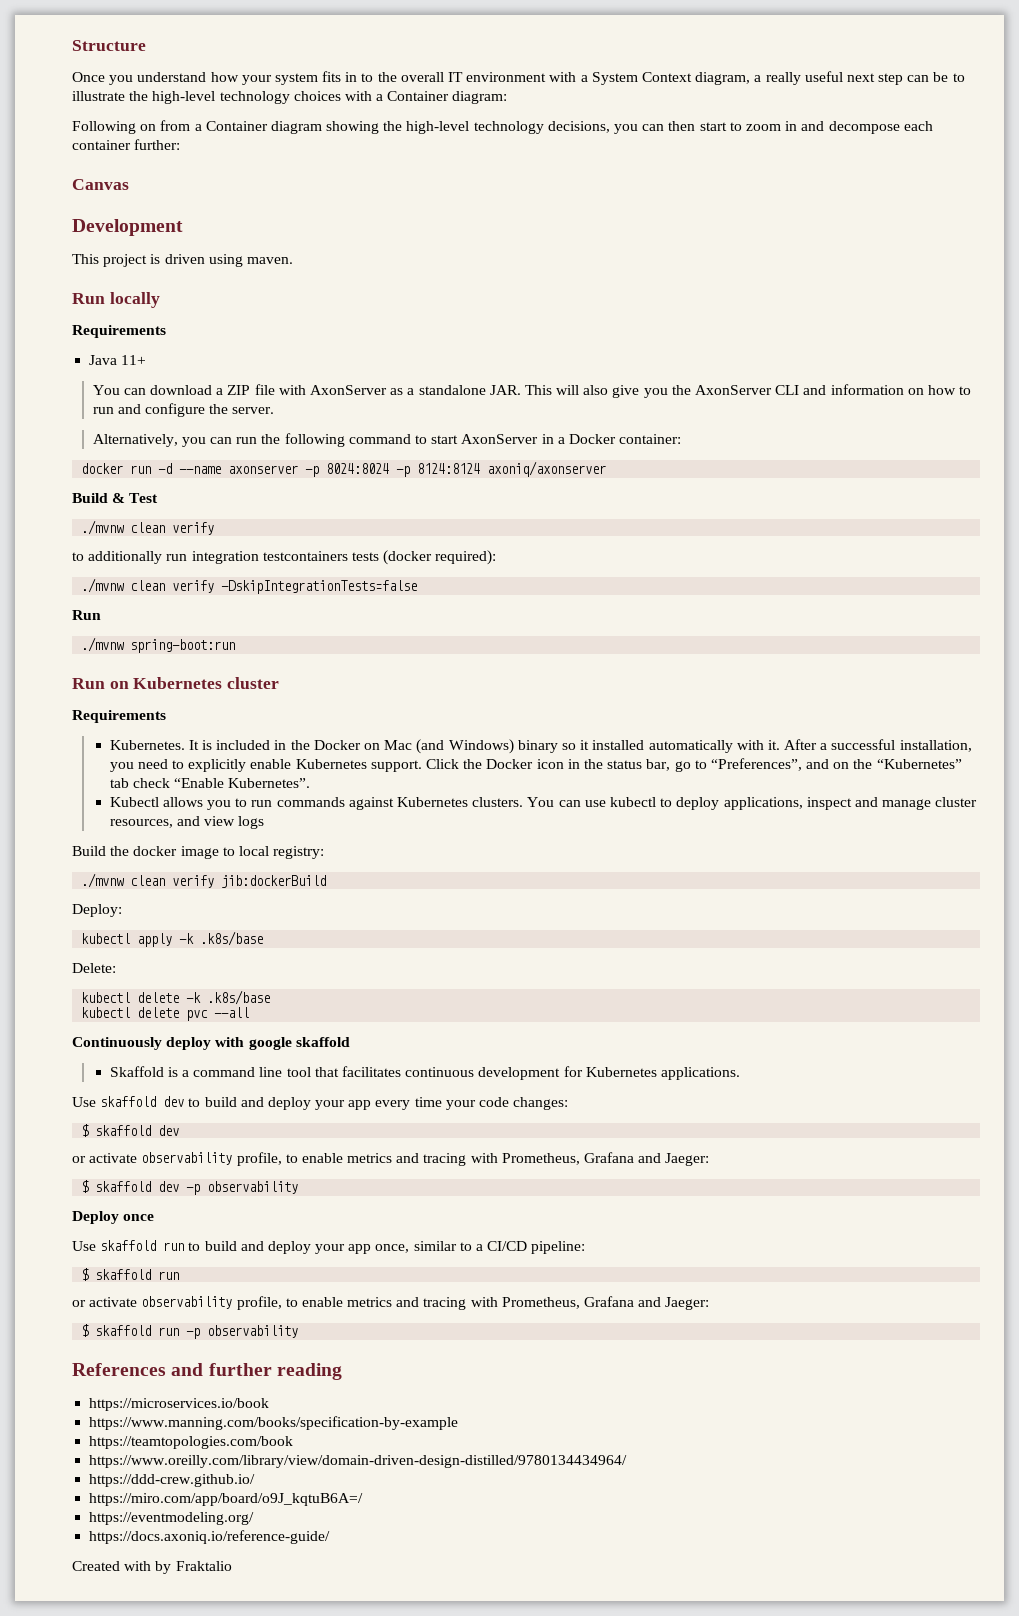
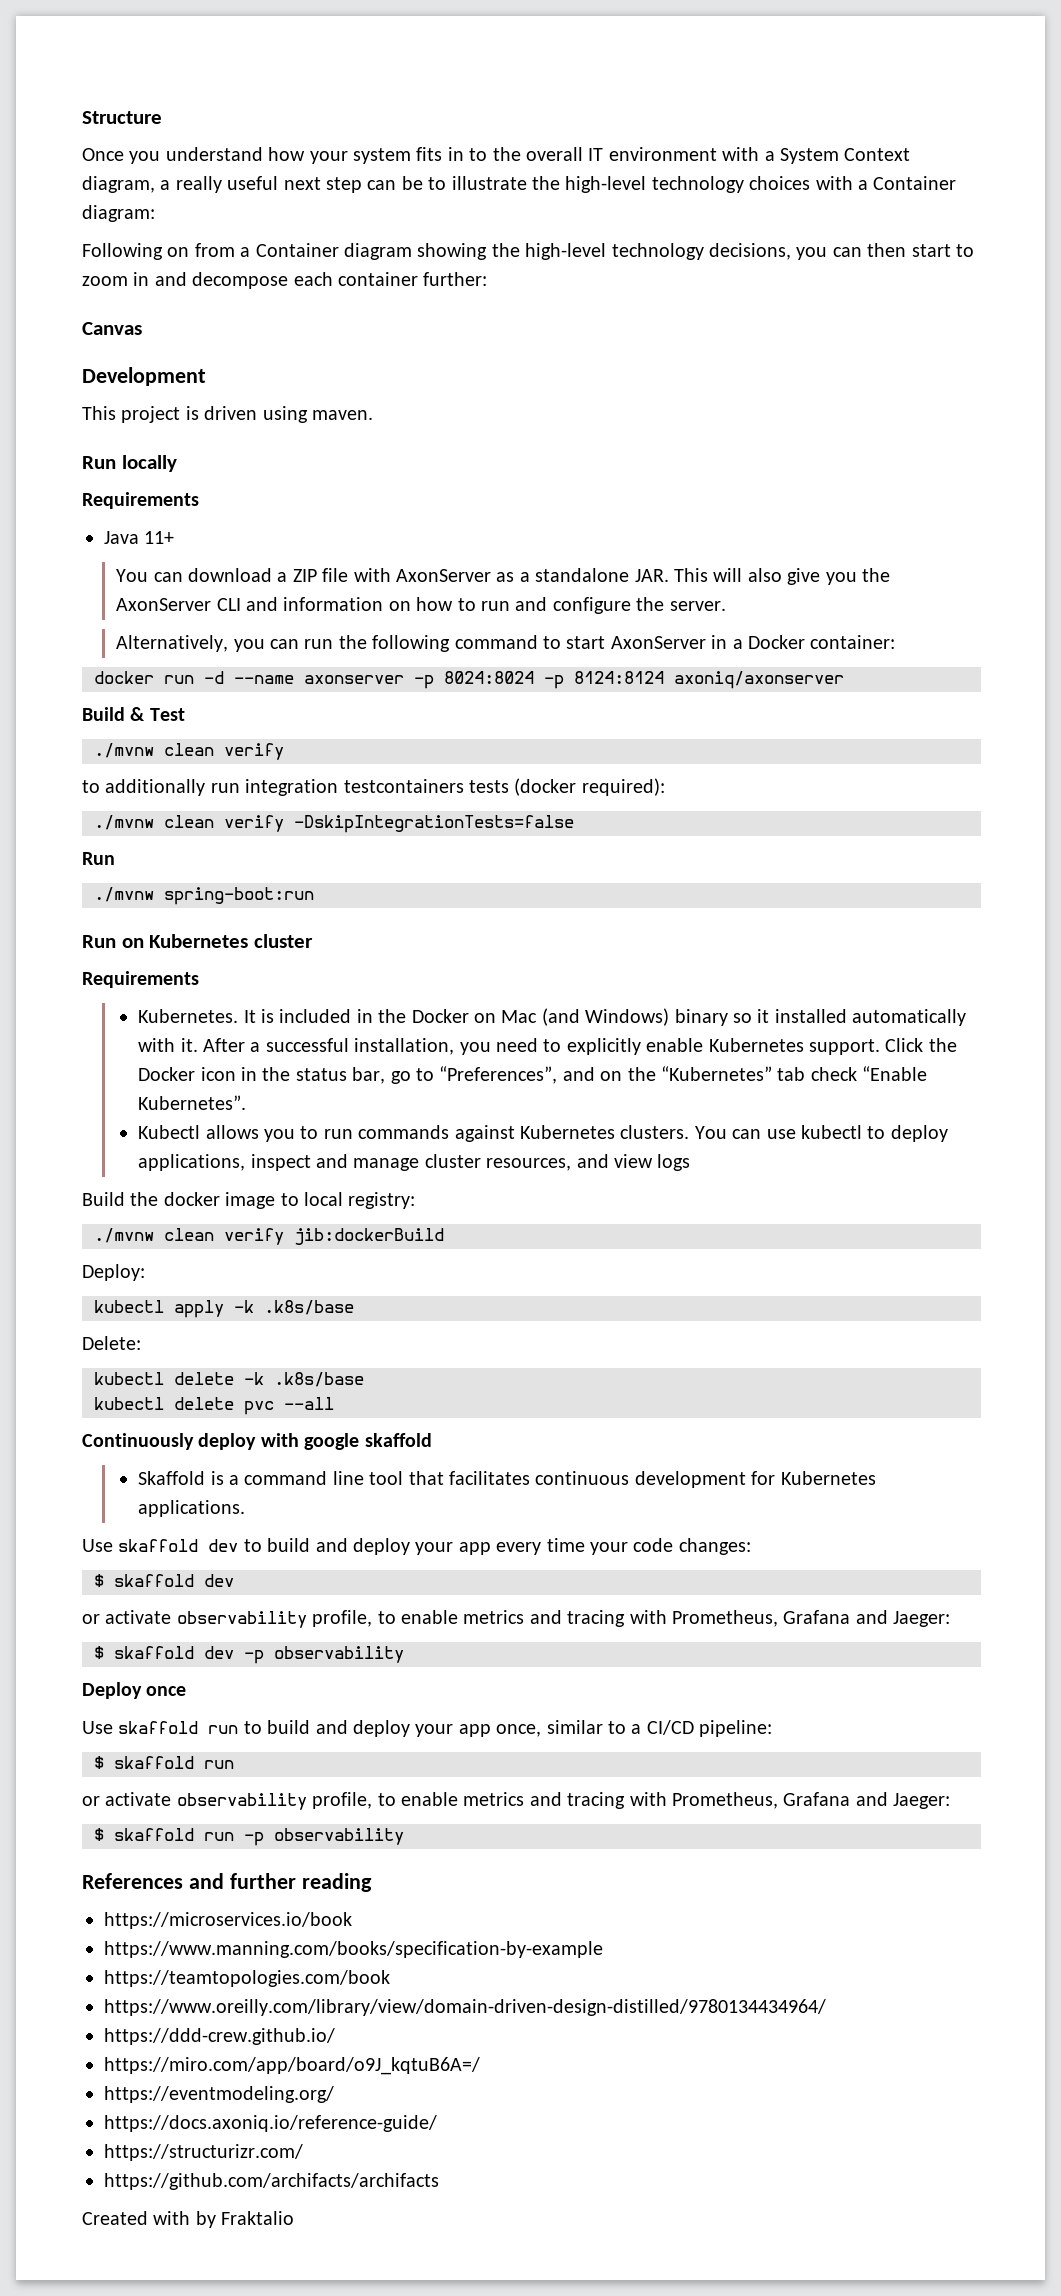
(331, 1537) none -> [104,2144,303,2161] [104,2173,439,2190] // https://structurizr.com/ // https://github.com/archifacts/archifacts

